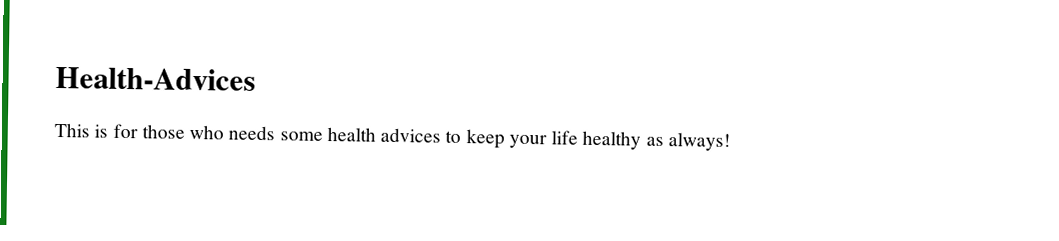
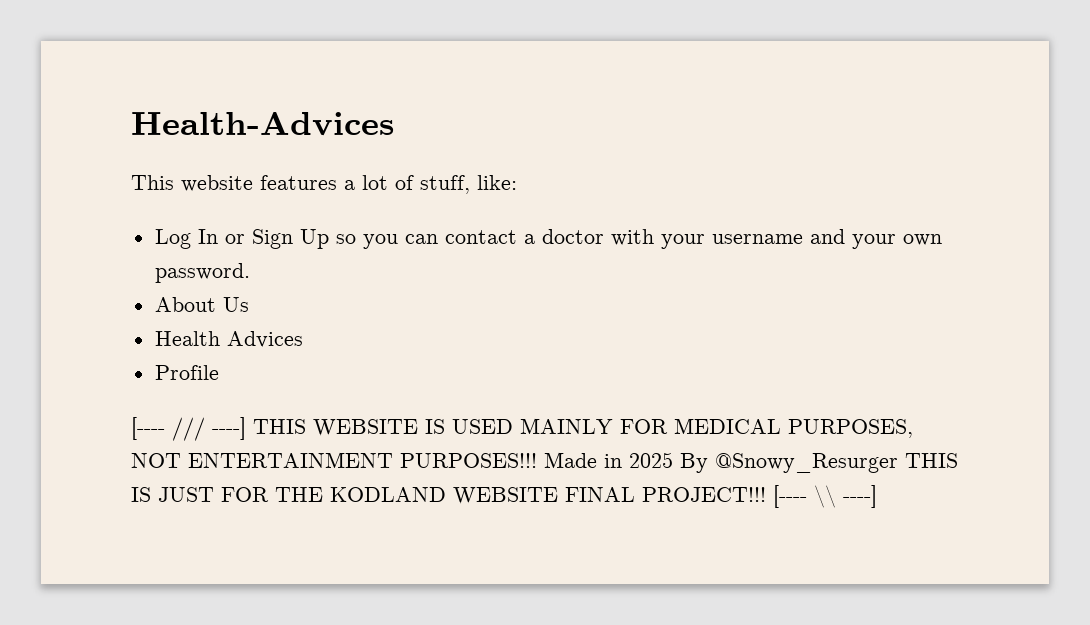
[94,123,731,151] is for those who needs some health advices to keep your life healthy as always! -> [181,175,517,194] [154,229,942,249] [154,263,250,283] [154,297,249,312] [154,331,303,348] [154,365,219,380] [131,417,913,441] [131,452,958,473] [131,485,877,508] website features a lot of stuff, like: // Log In or Sign Up so you can contact a doctor with your username and your own password. // About Us // Health Advices // Profile // [---- /// ----] THIS WEBSITE IS USED MAINLY FOR MEDICAL PURPOSES, NOT ENTERTAINMENT PURPOSES!!! Made in 2025 By @Snowy_Resurger THIS IS JUST FOR THE KODLAND WEBSITE FINAL PROJECT!!! [---- \\ ----]

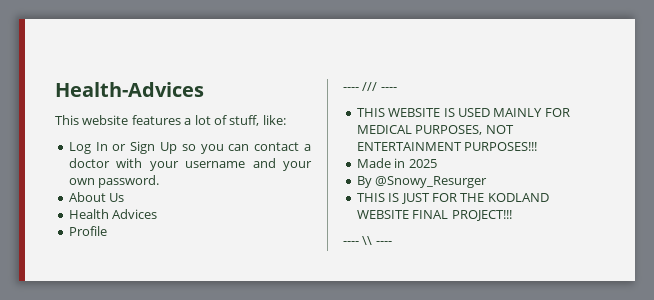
[131,417,246,441] [---- /// ----] -> [343,82,397,91] ---- /// ---- //
(537, 460) none -> (538, 146) //
(673, 460) none -> (437, 163) //
(898, 463) none -> (488, 182) //
[773,485,877,508] [---- \\ ----] -> [343,236,392,245] // ---- \\ ----

